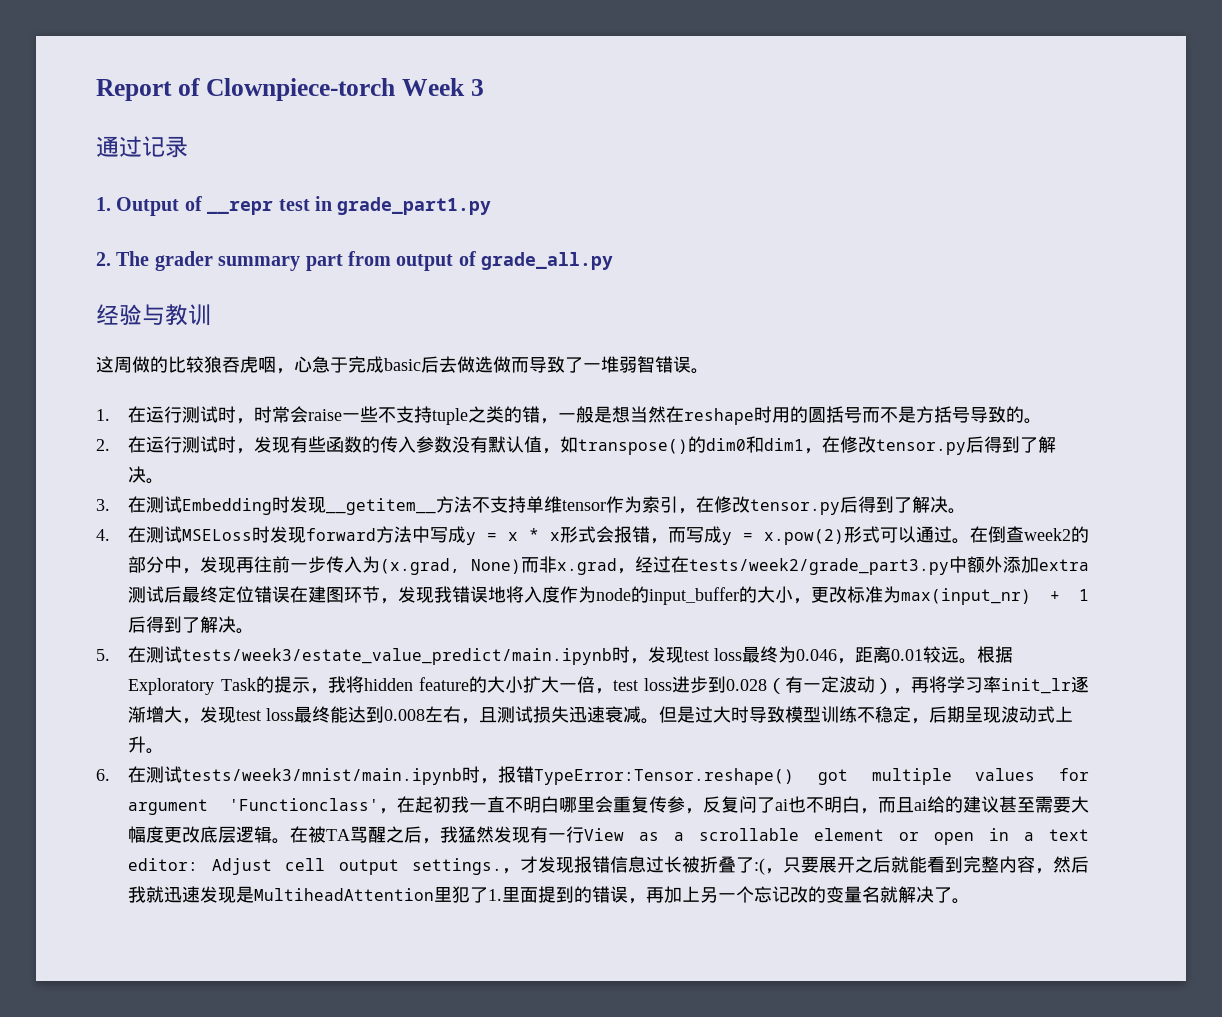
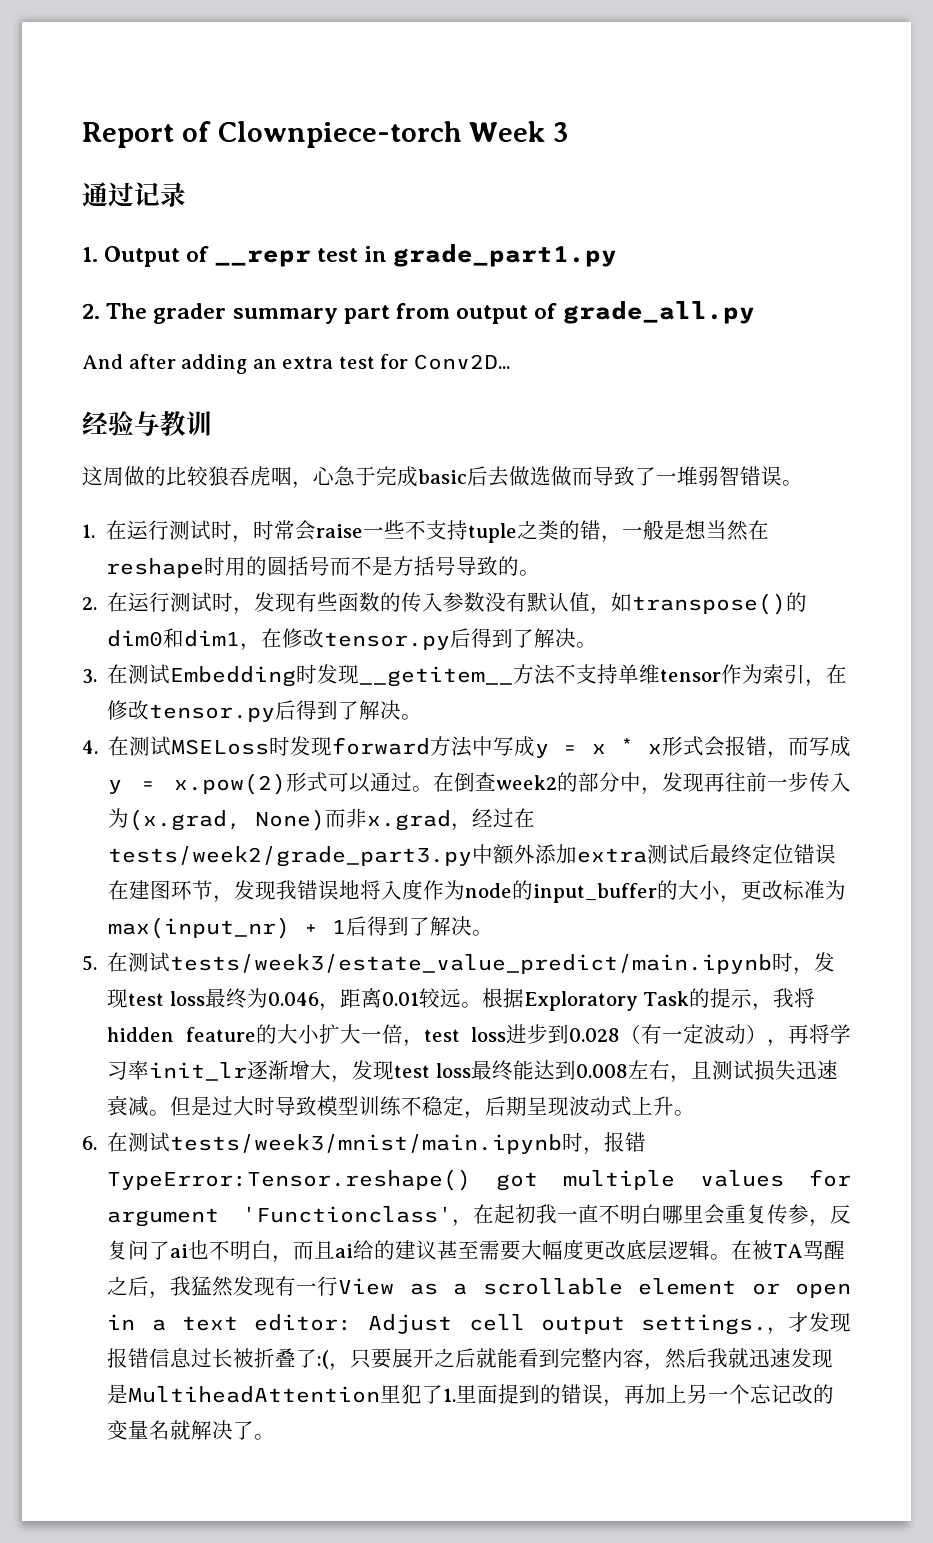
(614, 261) none -> [82,354,510,374] // And after adding an extra test for Conv2D...

